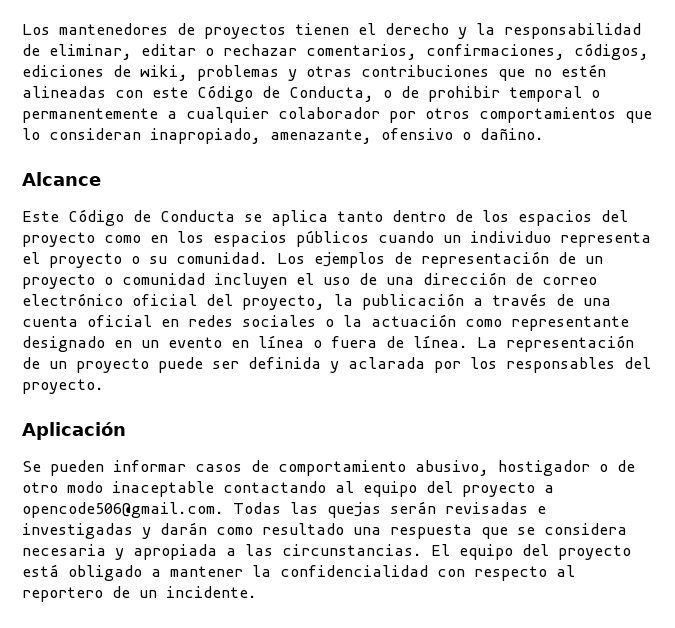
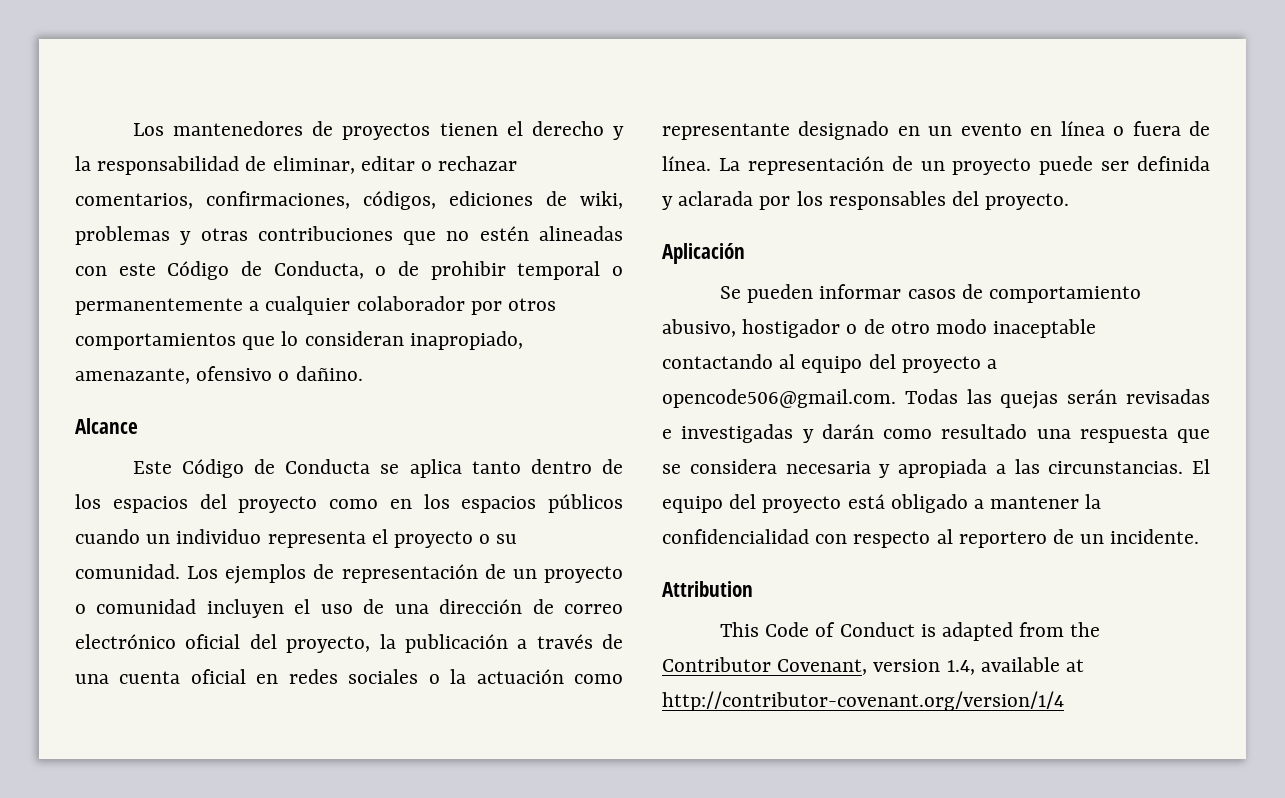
(257, 592) none -> [662,581,753,597] [719,622,1101,641] [662,657,1085,675] [662,691,1064,711] // Attribution // This Code of Conduct is adapted from the Contributor Covenant, version 1.4, available at http://contributor-covenant.org/version/1/4

